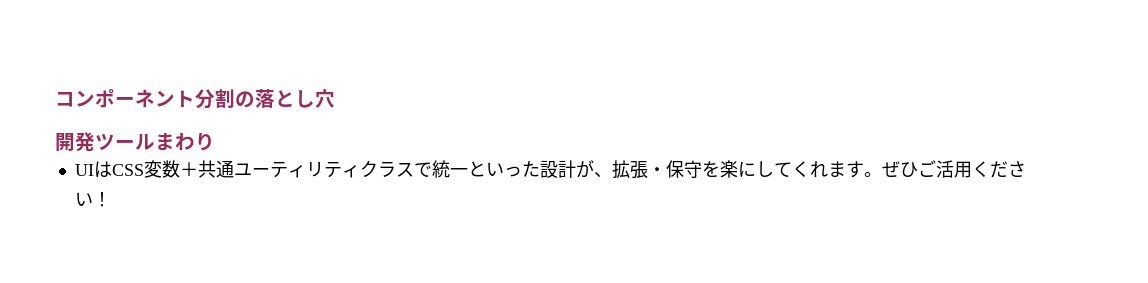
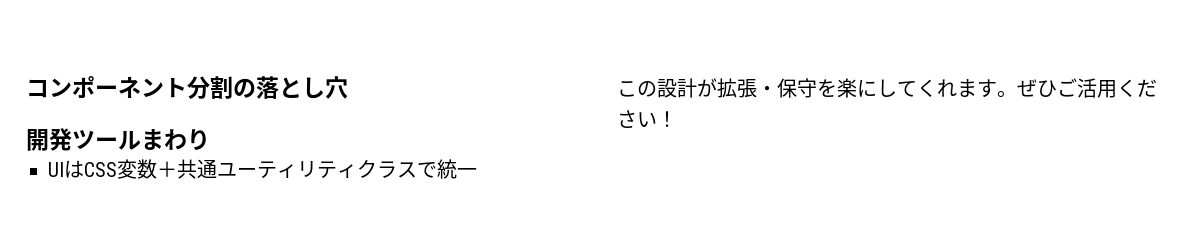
[467,160,612,178] といった設計が、 -> [617,78,717,98] // この設計が

